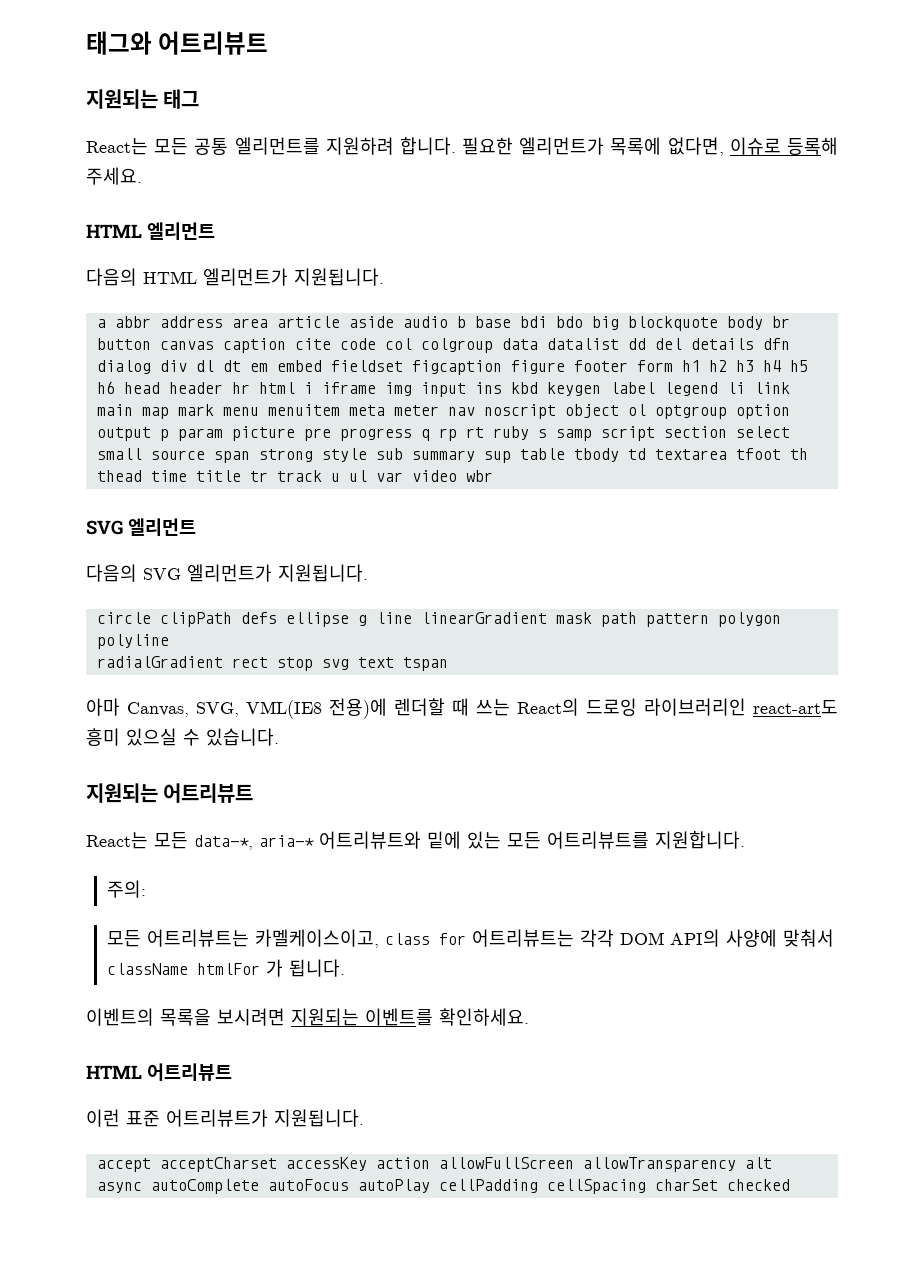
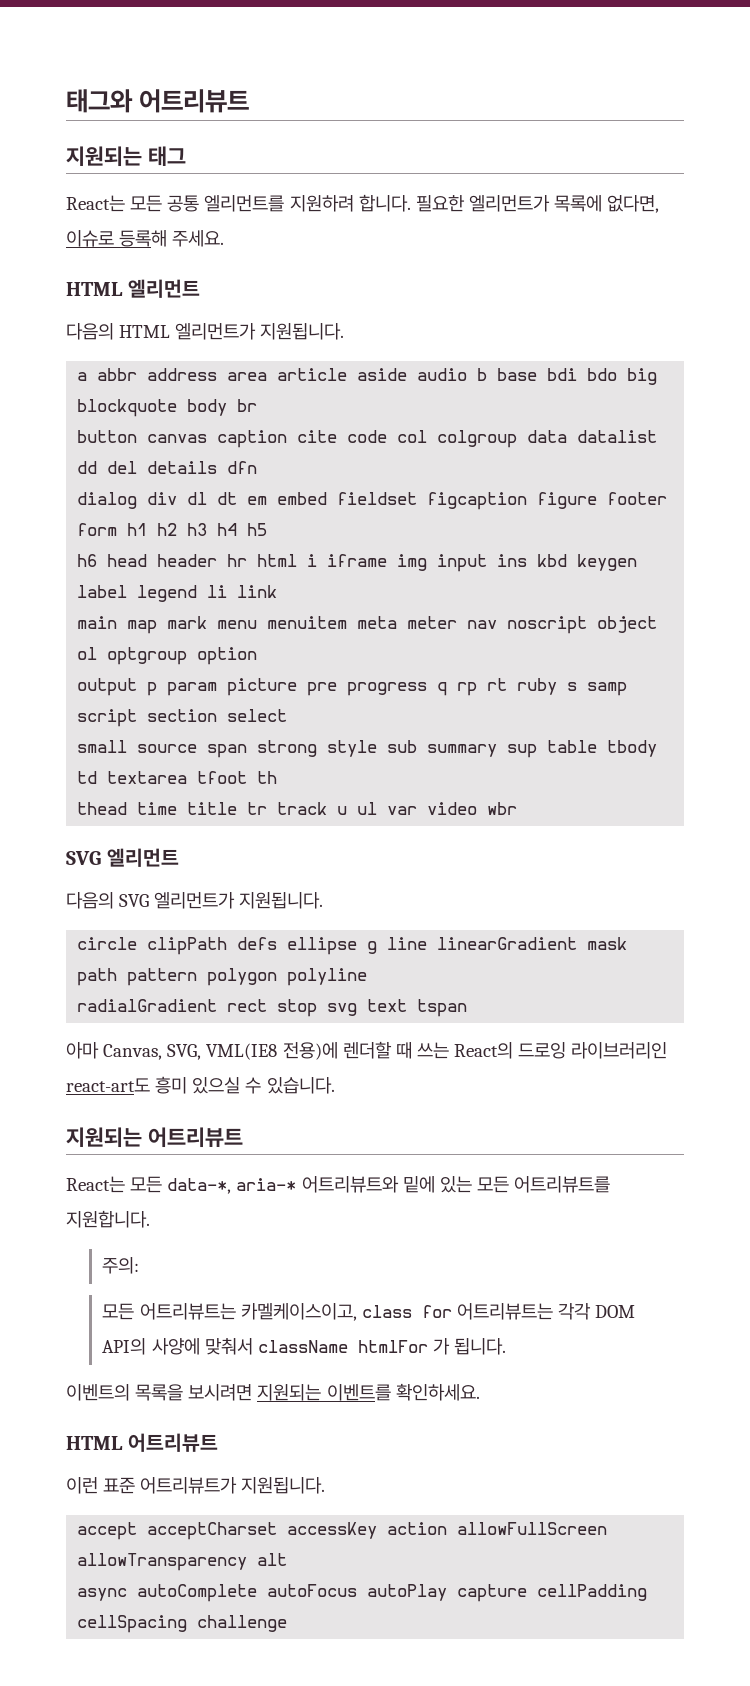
(430, 1186) none -> [457,1584,528,1602] capture
[654,1179,790,1191] charSet checked -> [197,1615,288,1632] challenge

